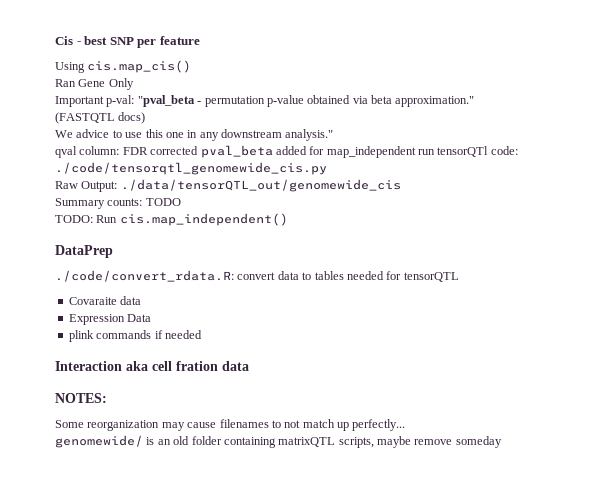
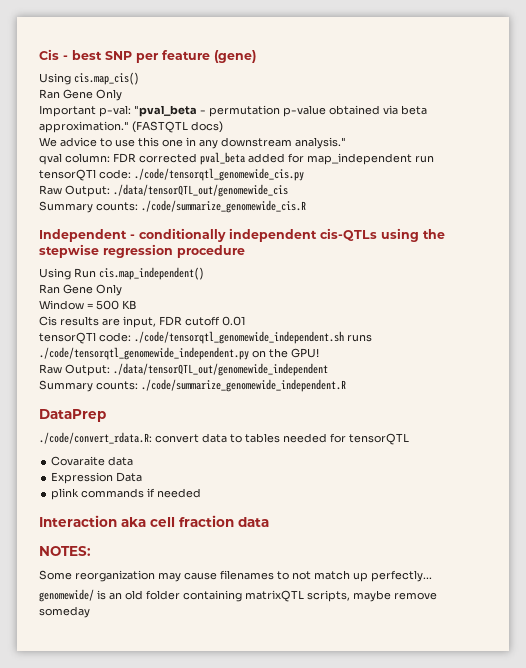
(200, 40) none -> [214,50,256,63] (gene)
[145,198,181,206] [55,213,288,226] TODO // TODO: Run cis.map_independent() -> [141,200,306,213] [39,228,445,242] [39,244,245,258] [39,267,204,280] [39,284,122,296] [39,300,136,310] [39,316,246,328] [39,331,372,344] [39,347,319,360] [39,363,328,376] [39,379,346,392] ./code/summarize_genomewide_cis.R // Independent - conditionally independent cis-QTLs using the stepwise regression procedure // Using Run cis.map_independent() // Ran Gene Only // Window = 500 KB // Cis results are input, FDR cutoff 0.01 // tensorQTl code: ./code/tensorqtl_genomewide_independent.sh runs ./code/tensorqtl_genomewide_independent.py on the GPU! // Raw Output: ./data/tensorQTL_out/genomewide_independent // Summary counts: ./code/summarize_genomewide_independent.R
[176,361,218,371] fration -> [179,515,234,527] fraction

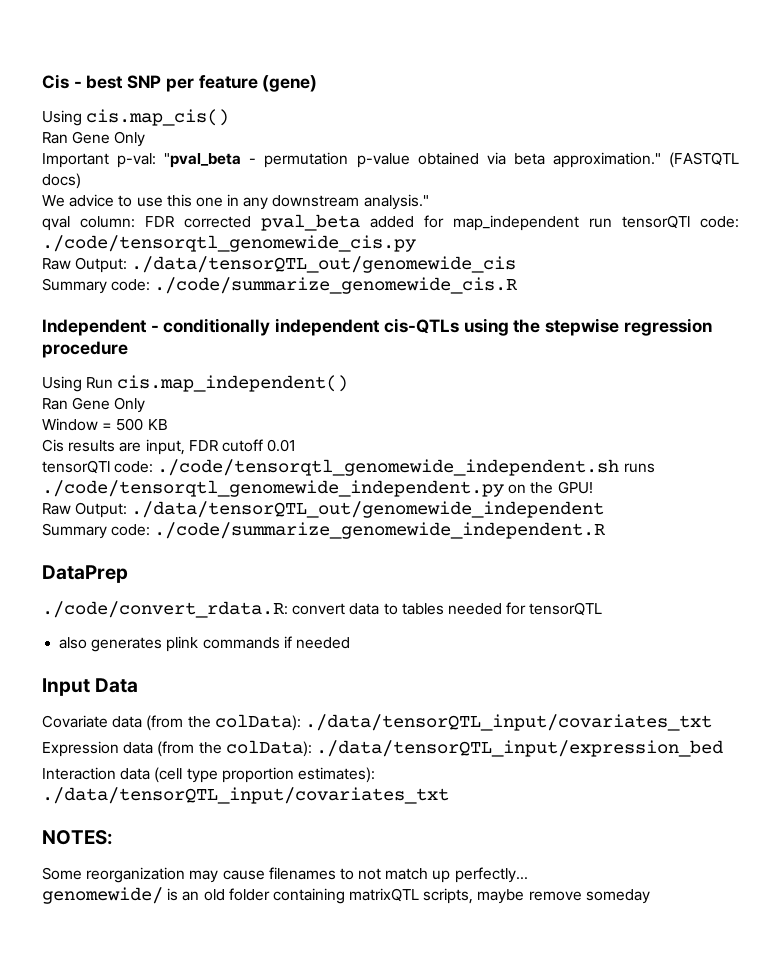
[96,202,138,211] counts: -> [111,279,151,291] code:
[96,381,138,390] counts: -> [111,524,151,536] code:
[51,456,134,466] [51,472,143,484] Covaraite data // Expression Data // -> [59,637,163,652] also generates
[39,515,269,527] Interaction aka cell fraction data -> [42,678,139,696] [42,714,712,731] [42,740,723,757] [42,767,375,783] [42,787,449,804] Input Data // Covariate data (from the colData): ./data/tensorQTL_input/covariates_txt // Expression data (from the colData): ./data/tensorQTL_input/expression_bed // Interaction data (cell type proportion estimates): ./data/tensorQTL_input/covariates_txt

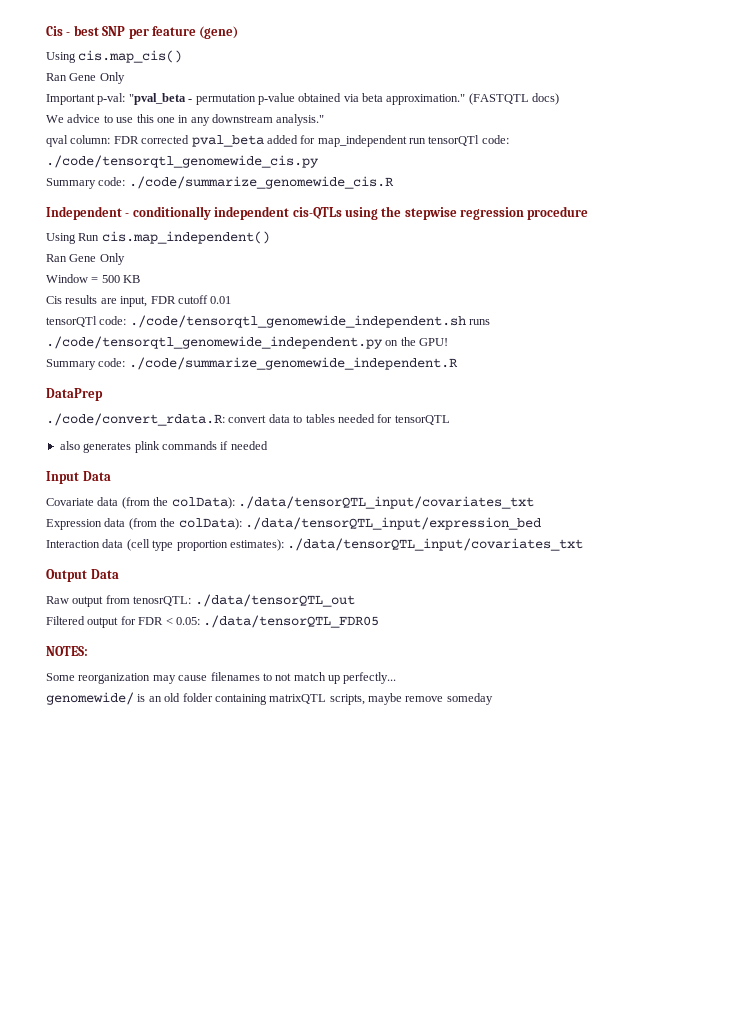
[42,256,517,273] // Raw Output: ./data/tensorQTL_out/genomewide_cis -> (319, 161) none
[42,501,605,518] // Raw Output: ./data/tensorQTL_out/genomewide_independent -> (449, 342) none
(449, 795) none -> [46,569,119,582] [46,594,355,607] [46,615,380,628] // Output Data // Raw output from tenosrQTL: ./data/tensorQTL_out // Filtered output for FDR < 0.05: ./data/tensorQTL_FDR05

